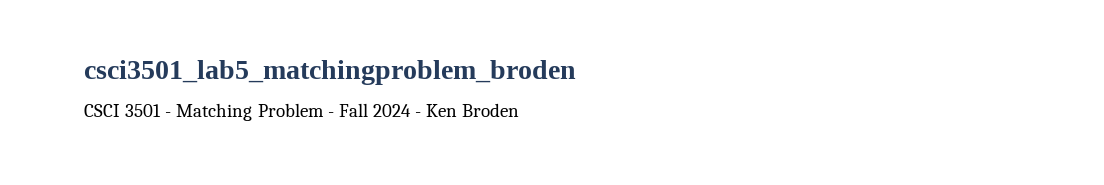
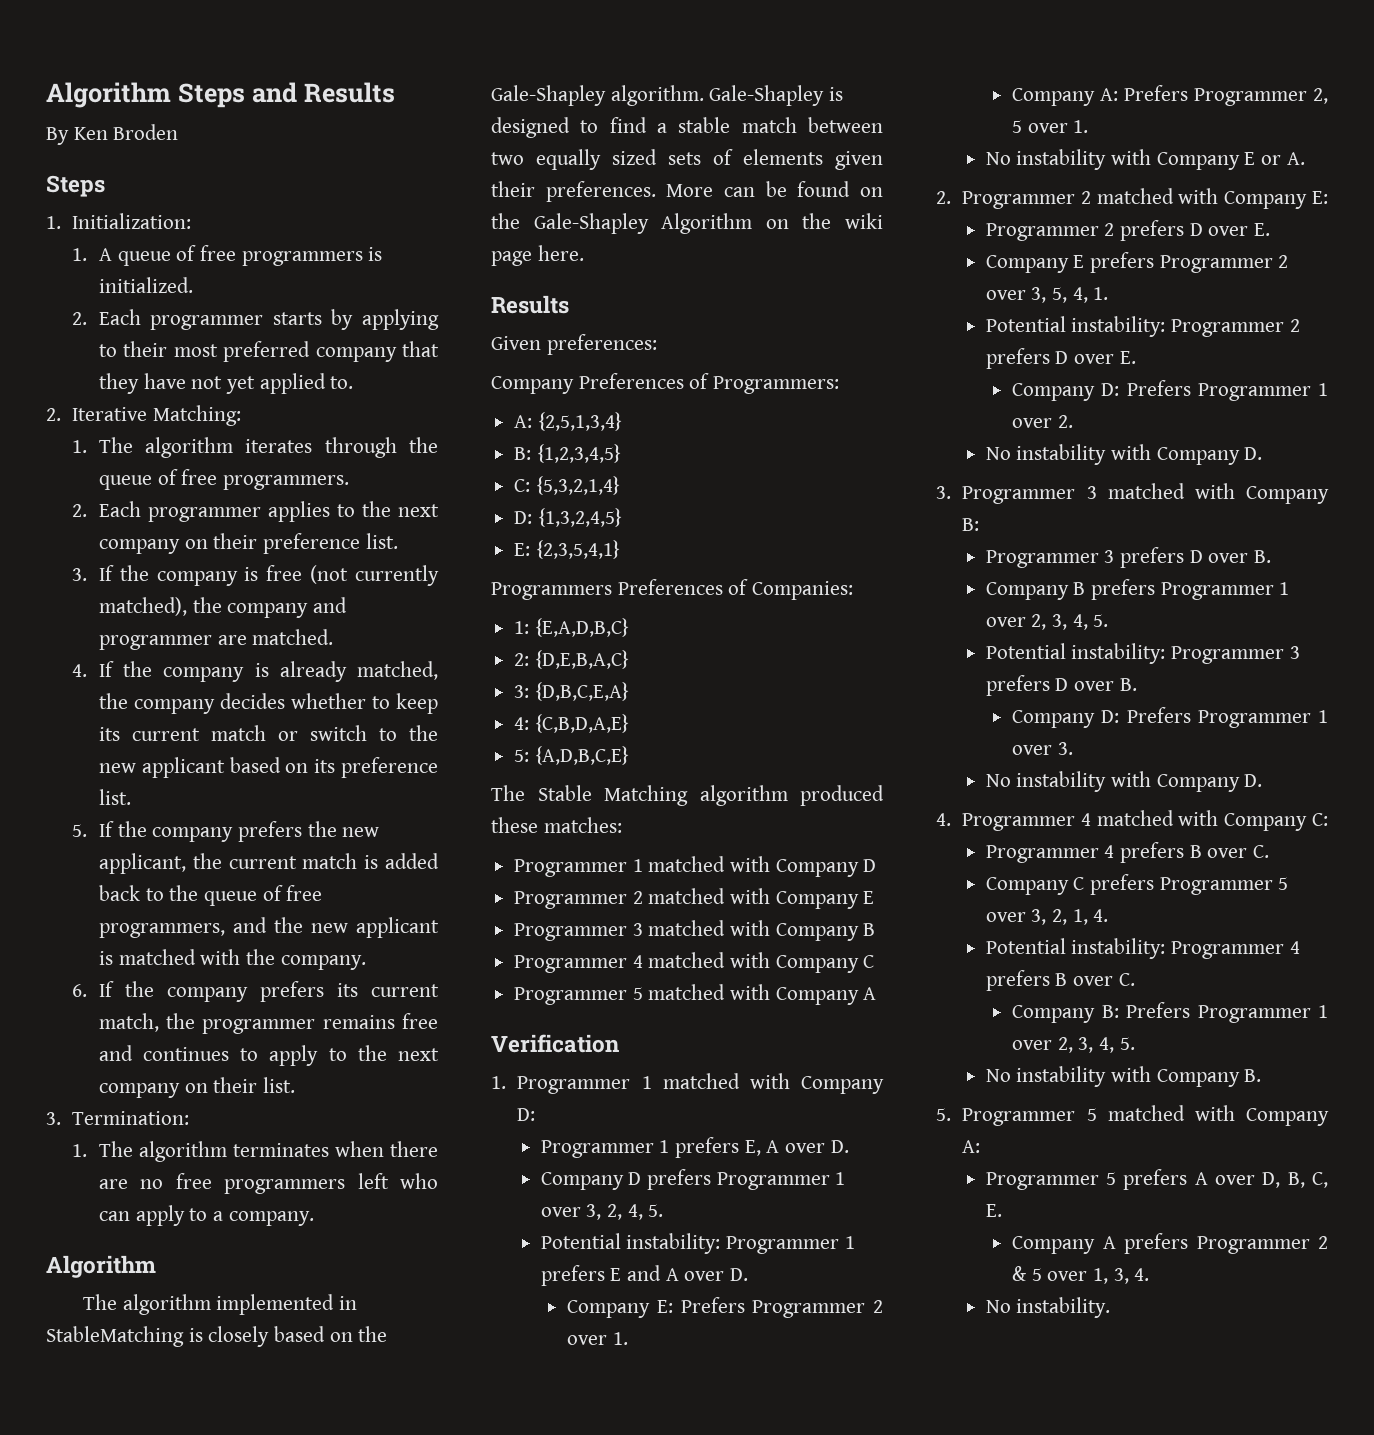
[84,60,576,85] [84,103,520,121] csci3501_lab5_matchingproblem_broden // CSCI 3501 - Matching Problem - Fall 2024 - Ken Broden -> [46,82,395,108] [46,124,179,145] [46,175,105,197] [46,213,192,229] [72,245,383,266] [98,277,193,293] [72,309,439,330] [98,341,439,362] [98,373,354,394] [46,405,242,426] [72,437,438,458] [98,469,349,490] [72,501,439,522] [98,533,398,554] [72,565,439,586] [98,597,347,618] [98,629,334,650] [72,661,438,682] [98,693,438,714] [98,725,438,741] [98,757,438,778] [98,789,131,805] [72,821,380,842] [98,853,439,874] [98,885,323,906] [98,917,439,938] [98,949,366,970] [72,981,439,1002] [98,1013,438,1034] [98,1045,439,1066] [98,1077,295,1098] [46,1111,190,1125] [72,1141,438,1162] [98,1173,438,1194] [98,1205,314,1226] [46,1255,156,1278] [83,1294,358,1315] [46,1326,388,1347] [491,85,844,106] [491,117,883,138] [491,149,883,170] [491,181,883,202] [491,213,883,234] [491,245,584,266] [491,295,569,314] [491,334,657,355] [491,373,840,394] [514,412,622,431] [514,444,621,463] [514,476,620,495] [514,508,622,527] [514,540,620,559] [491,579,854,600] [514,618,629,637] [514,650,629,669] [514,682,629,701] [514,714,629,733] [514,746,629,765] [491,785,884,806] [491,817,622,833] [514,856,877,877] [514,888,875,909] [514,920,876,941] [514,952,875,973] [514,984,877,1005] [491,1034,619,1053] [491,1073,884,1094] [517,1108,536,1121] [540,1137,849,1158] [540,1169,846,1190] [540,1204,664,1220] [540,1233,855,1254] [540,1265,748,1286] [567,1297,883,1318] [567,1332,628,1345] [1012,85,1328,106] [1012,120,1089,133] [985,149,1305,170] [936,188,1328,209] [985,220,1270,241] [985,252,1289,273] [985,287,1109,303] [985,316,1300,337] [985,348,1136,369] [1012,380,1328,401] [1012,415,1073,428] [985,444,1263,465] [936,483,1329,504] [962,518,980,531] [985,547,1271,568] [985,579,1290,600] [985,614,1109,630] [985,643,1300,664] [985,675,1137,696] [1012,707,1328,728] [1012,742,1073,755] [985,771,1263,792] [936,810,1328,831] [985,842,1269,863] [985,874,1289,895] [985,909,1109,925] [985,938,1300,959] [985,970,1135,991] [1012,1002,1328,1023] [1012,1037,1135,1053] [985,1066,1262,1087] [936,1105,1329,1126] [962,1140,981,1153] [985,1169,1328,1190] [985,1204,1002,1217] [1012,1233,1328,1254] [1012,1266,1150,1284] [985,1297,1111,1318] Algorithm Steps and Results // By Ken Broden // Steps // 1. Initialization: // 1. A queue of free programmers is initialized. // 2. Each programmer starts by applying to their most preferred company that they have not yet applied to. // 2. Iterative Matching: // 1. The algorithm iterates through the queue of free programmers. // 2. Each programmer applies to the next company on their preference list. // 3. If the company is free (not currently matched), the company and programmer are matched. // 4. If the company is already matched, the company decides whether to keep its current match or switch to the new applicant based on its preference list. // 5. If the company prefers the new applicant, the current match is added back to the queue of free programmers, and the new applicant is matched with the company. // 6. If the company prefers its current match, the programmer remains free and continues to apply to the next company on their list. // 3. Termination: // 1. The algorithm terminates when there are no free programmers left who can apply to a company. // Algorithm // The algorithm implemented in StableMatching is closely based on the Gale-Shapley algorithm. Gale-Shapley is designed to find a stable match between two equally sized sets of elements given their preferences. More can be found on the Gale-Shapley Algorithm on the wiki page here. // Results // Given preferences: // Company Preferences of Programmers: // A: {2,5,1,3,4} // B: {1,2,3,4,5} // C: {5,3,2,1,4} // D: {1,3,2,4,5} // E: {2,3,5,4,1} // Programmers Preferences of Companies: // 1: {E,A,D,B,C} // 2: {D,E,B,A,C} // 3: {D,B,C,E,A} // 4: {C,B,D,A,E} // 5: {A,D,B,C,E} // The Stable Matching algorithm produced these matches: // Programmer 1 matched with Company D // Programmer 2 matched with Company E // Programmer 3 matched with Company B // Programmer 4 matched with Company C // Programmer 5 matched with Company A // Verification // 1. Programmer 1 matched with Company D: // Programmer 1 prefers E, A over D. // Company D prefers Programmer 1 over 3, 2, 4, 5. // Potential instability: Programmer 1 prefers E and A over D. // Company E: Prefers Programmer 2 over 1. // Company A: Prefers Programmer 2, 5 over 1. // No instability with Company E or A. // 2. Programmer 2 matched with Company E: // Programmer 2 prefers D over E. // Company E prefers Programmer 2 over 3, 5, 4, 1. // Potential instability: Programmer 2 prefers D over E. // Company D: Prefers Programmer 1 over 2. // No instability with Company D. // 3. Programmer 3 matched with Company B: // Programmer 3 prefers D over B. // Company B prefers Programmer 1 over 2, 3, 4, 5. // Potential instability: Programmer 3 prefers D over B. // Company D: Prefers Programmer 1 over 3. // No instability with Company D. // 4. Programmer 4 matched with Company C: // Programmer 4 prefers B over C. // Company C prefers Programmer 5 over 3, 2, 1, 4. // Potential instability: Programmer 4 prefers B over C. // Company B: Prefers Programmer 1 over 2, 3, 4, 5. // No instability with Company B. // 5. Programmer 5 matched with Company A: // Programmer 5 prefers A over D, B, C, E. // Company A prefers Programmer 2 & 5 over 1, 3, 4. // No instability.

